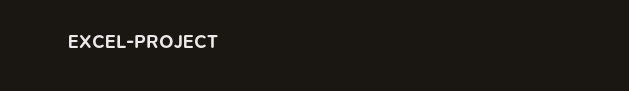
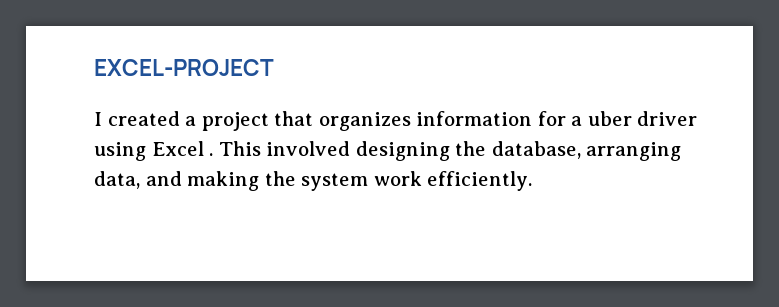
(218, 41) none -> [94,111,698,131] [94,141,682,161] [94,171,533,191] // I created a project that organizes information for a uber driver using Excel . This involved designing the database, arranging data, and making the system work efficiently.

